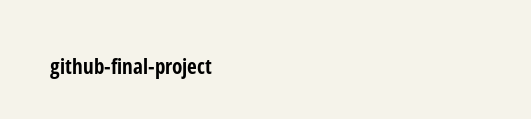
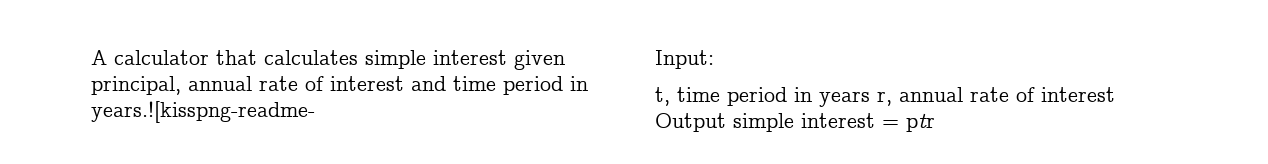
[50,58,212,79] github-final-project -> [91,50,565,70] [91,76,588,95] [91,101,315,123] [655,50,714,69] [655,87,1115,107] [655,113,935,132] A calculator that calculates simple interest given principal, annual rate of interest and time period in years.![kisspng-readme- // Input: // t, time period in years r, annual rate of interest Output simple interest = ptr

